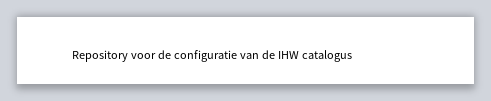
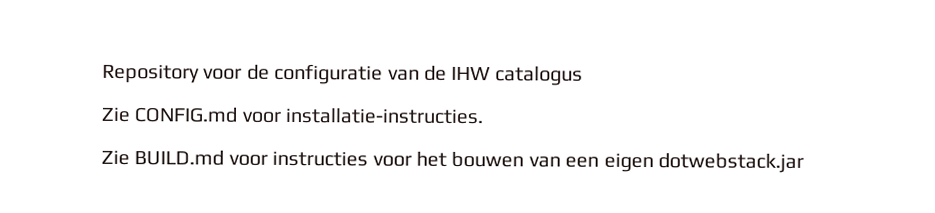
(352, 56) none -> [101,106,484,125] [101,149,804,173] // Zie CONFIG.md voor installatie-instructies. // Zie BUILD.md voor instructies voor het bouwen van een eigen dotwebstack.jar

